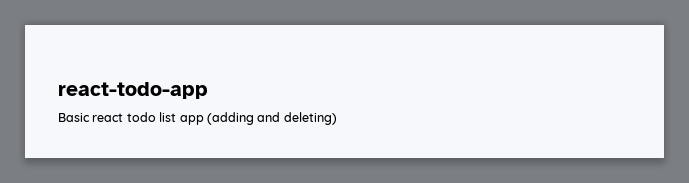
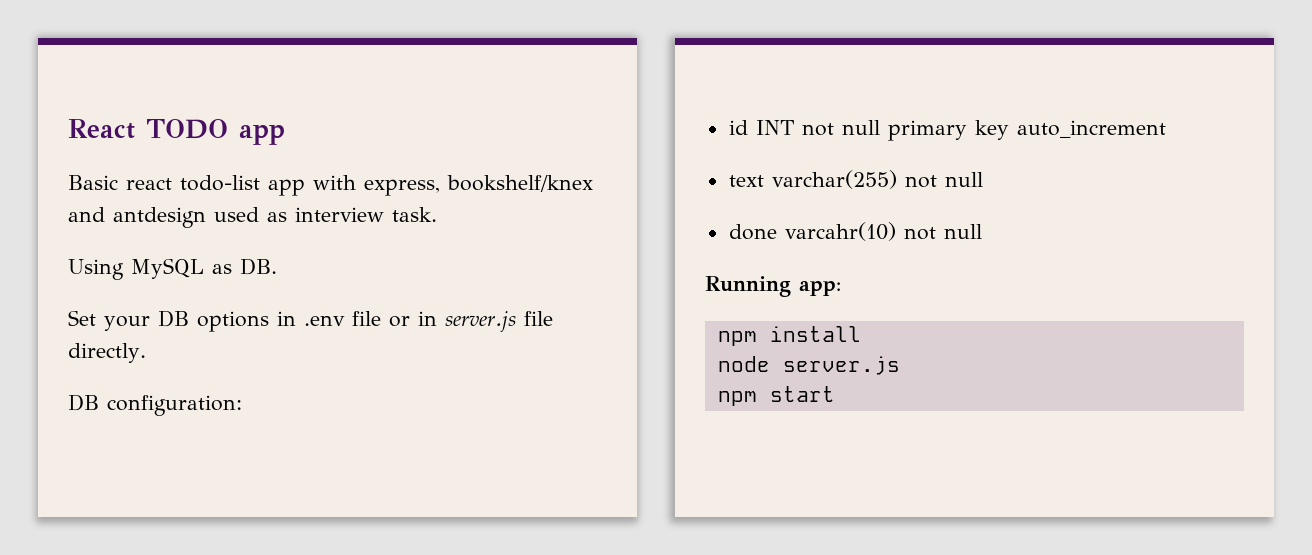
[58,82,208,99] react-todo-app -> [68,119,285,145] React TODO app
[126,112,337,125] todo list app (adding and deleting) -> [180,175,593,196] [68,207,437,228] [68,258,277,280] [68,310,553,332] [68,343,146,363] [68,394,242,416] [728,120,1166,141] [728,170,983,189] [728,222,982,241] [705,276,841,297] [717,326,861,346] [717,356,900,375] [717,386,835,406] todo-list app with express, bookshelf/knex and antdesign used as interview task. // Using MySQL as DB. // Set your DB options in .env file or in server.js file directly. // DB configuration: // id INT not null primary key auto_increment // text varchar(255) not null // done varcahr(10) not null // Running app: // npm install // node server.js // npm start

